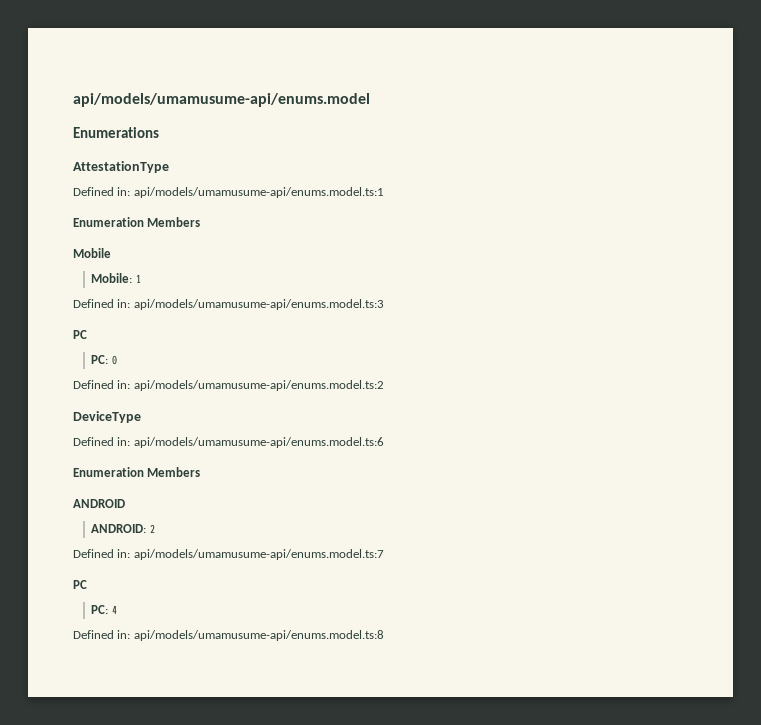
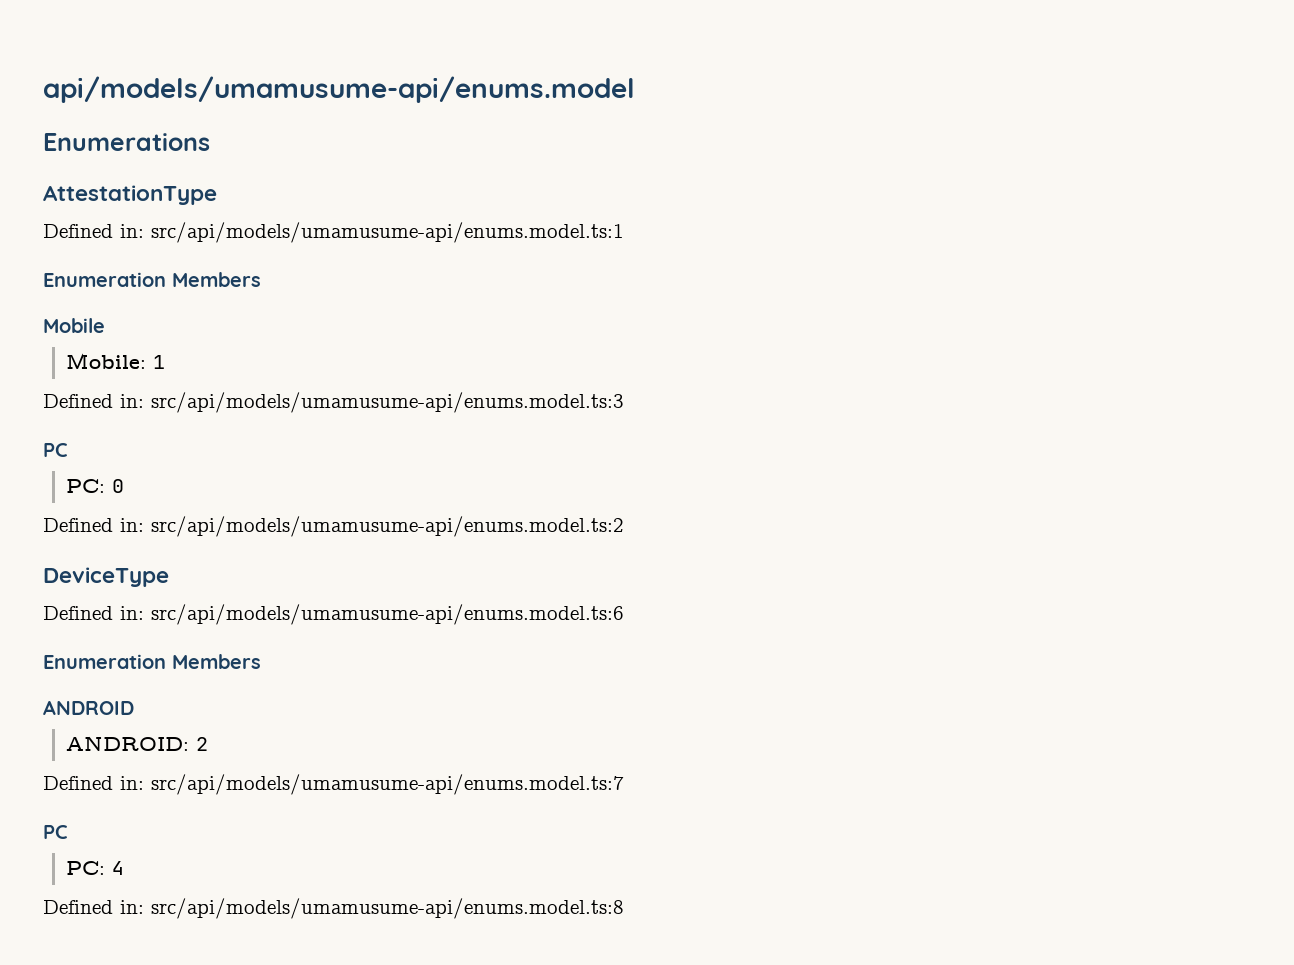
[133,187,384,198] api/models/umamusume-api/enums.model.ts:1 -> [151,222,624,243] src/api/models/umamusume-api/enums.model.ts:1
[133,299,384,310] api/models/umamusume-api/enums.model.ts:3 -> [151,392,624,413] src/api/models/umamusume-api/enums.model.ts:3
[133,380,384,391] api/models/umamusume-api/enums.model.ts:2 -> [151,516,624,537] src/api/models/umamusume-api/enums.model.ts:2
[133,437,384,448] api/models/umamusume-api/enums.model.ts:6 -> [151,604,624,625] src/api/models/umamusume-api/enums.model.ts:6
[133,549,384,560] api/models/umamusume-api/enums.model.ts:7 -> [151,774,624,795] src/api/models/umamusume-api/enums.model.ts:7
[133,630,384,641] api/models/umamusume-api/enums.model.ts:8 -> [151,898,624,919] src/api/models/umamusume-api/enums.model.ts:8

